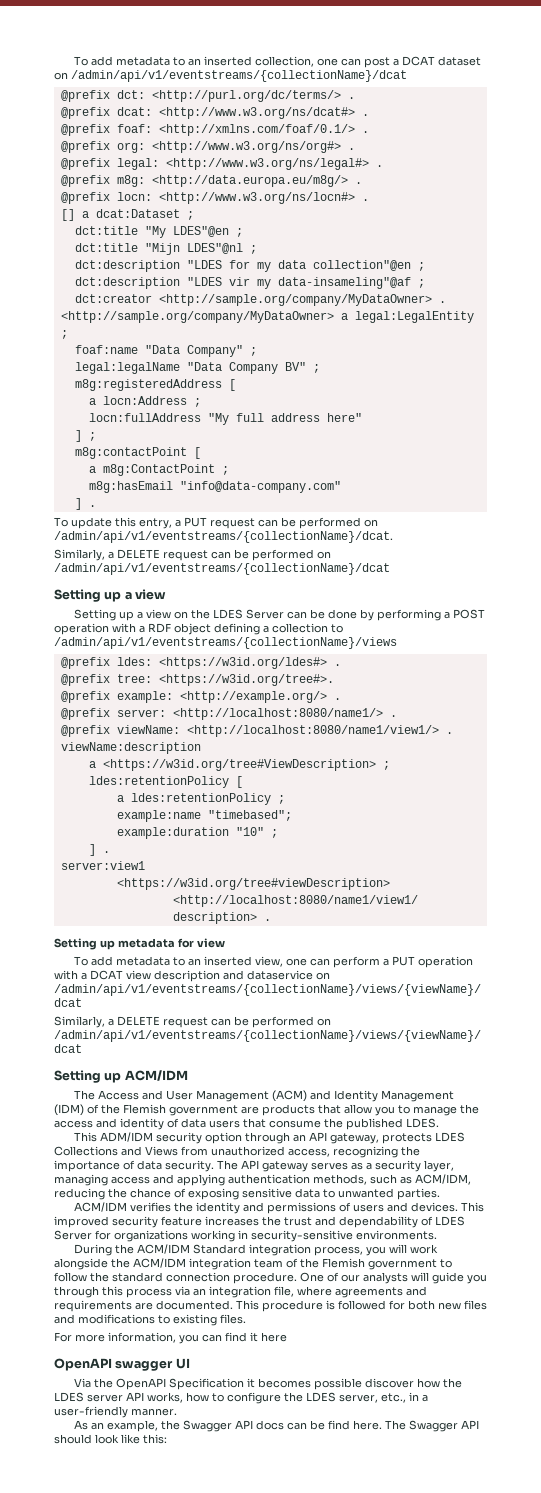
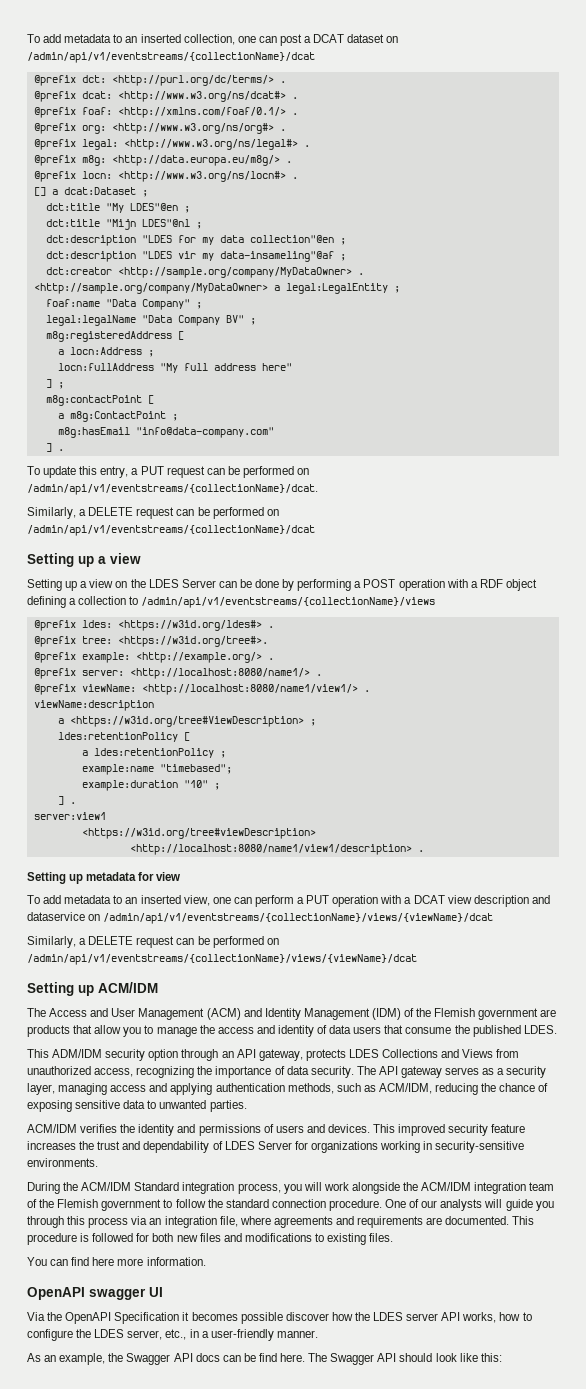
[54,1332,199,1344] For more information, you -> [27,1257,47,1266] You
[250,1332,258,1342] it -> (90, 1261) none
(287, 1337) none -> [117,1257,206,1266] more information.

